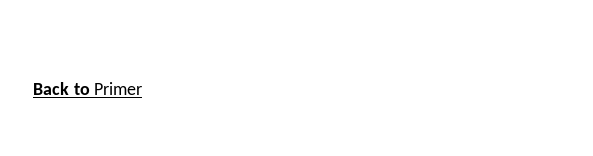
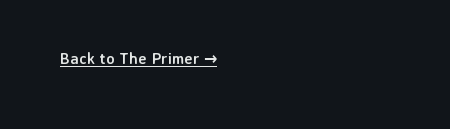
[94,82,143,95] Primer -> [119,52,217,64] The Primer →

